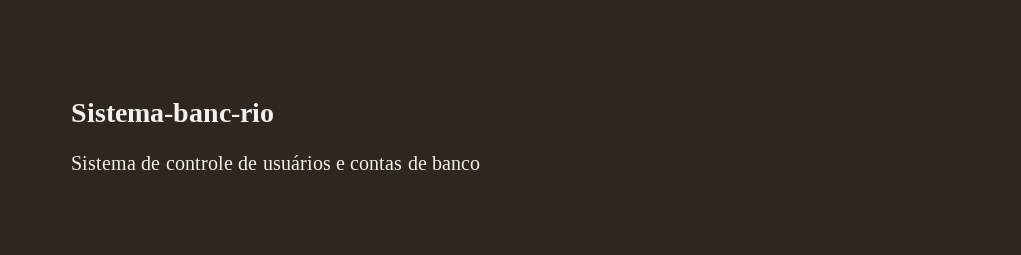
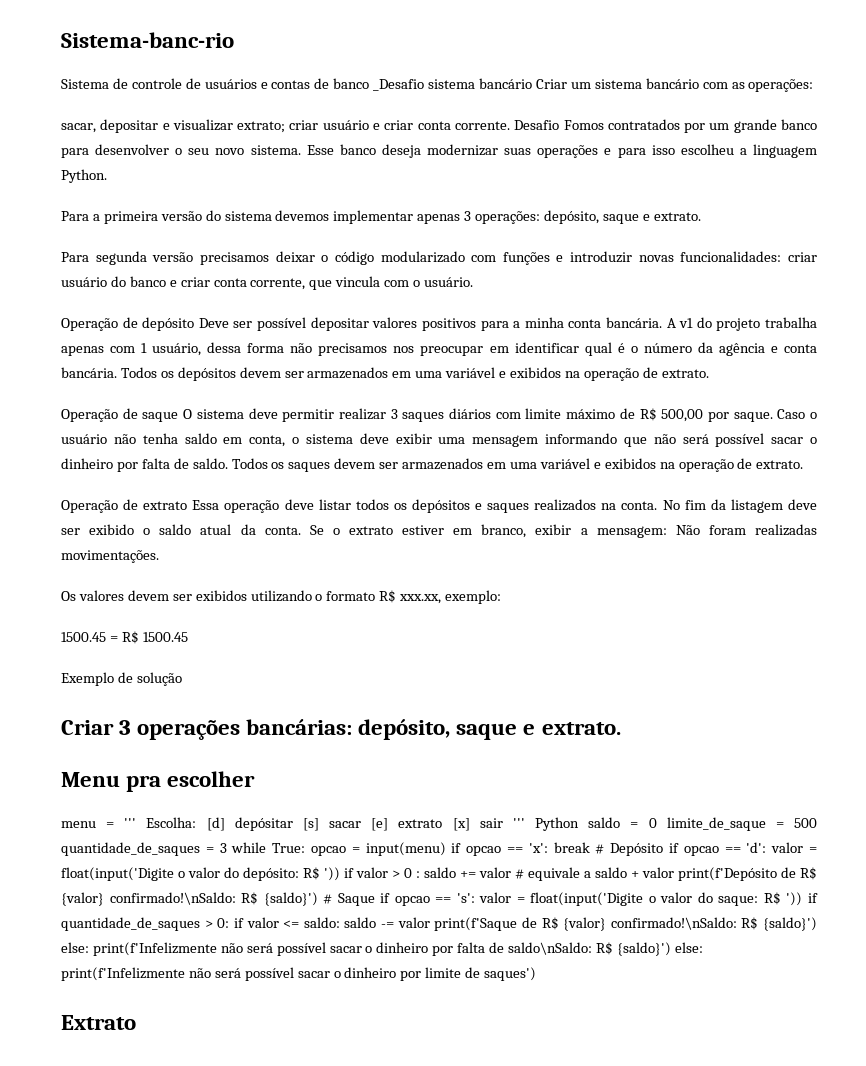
(481, 163) none -> [373,78,814,92] [61,119,817,133] [61,144,817,158] [61,169,107,183] [61,210,701,224] [61,251,817,265] [61,276,474,290] [61,317,817,331] [61,342,818,356] [61,367,709,381] [61,408,818,422] [61,433,818,447] [61,458,804,472] [61,499,817,513] [61,524,817,538] [61,550,159,563] [61,590,502,604] [61,631,188,644] [61,672,182,686] [61,719,621,740] [61,771,256,792] [61,817,817,831] [61,842,817,856] [61,867,817,881] [61,892,818,906] [61,917,817,931] [61,942,703,956] [61,967,537,981] [61,1015,136,1030] _Desafio sistema bancário Criar um sistema bancário com as operações: // sacar, depositar e visualizar extrato; criar usuário e criar conta corrente. Desafio Fomos contratados por um grande banco para desenvolver o seu novo sistema. Esse banco deseja modernizar suas operações e para isso escolheu a linguagem Python. // Para a primeira versão do sistema devemos implementar apenas 3 operações: depósito, saque e extrato. // Para segunda versão precisamos deixar o código modularizado com funções e introduzir novas funcionalidades: criar usuário do banco e criar conta corrente, que vincula com o usuário. // Operação de depósito Deve ser possível depositar valores positivos para a minha conta bancária. A v1 do projeto trabalha apenas com 1 usuário, dessa forma não precisamos nos preocupar em identificar qual é o número da agência e conta bancária. Todos os depósitos devem ser armazenados em uma variável e exibidos na operação de extrato. // Operação de saque O sistema deve permitir realizar 3 saques diários com limite máximo de R$ 500,00 por saque. Caso o usuário não tenha saldo em conta, o sistema deve exibir uma mensagem informando que não será possível sacar o dinheiro por falta de saldo. Todos os saques devem ser armazenados em uma variável e exibidos na operação de extrato. // Operação de extrato Essa operação deve listar todos os depósitos e saques realizados na conta. No fim da listagem deve ser exibido o saldo atual da conta. Se o extrato estiver em branco, exibir a mensagem: Não foram realizadas movimentações. // Os valores devem ser exibidos utilizando o formato R$ xxx.xx, exemplo: // 1500.45 = R$ 1500.45 // Exemplo de solução // Criar 3 operações bancárias: depósito, saque e extrato. // Menu pra escolher // menu = ''' Escolha: [d] depósitar [s] sacar [e] extrato [x] sair ''' Python saldo = 0 limite_de_saque = 500 quantidade_de_saques = 3 while True: opcao = input(menu) if opcao == 'x': break # Depósito if opcao == 'd': valor = float(input('Digite o valor do depósito: R$ ')) if valor > 0 : saldo += valor # equivale a saldo + valor print(f'Depósito de R$ {valor} confirmado!\nSaldo: R$ {saldo}') # Saque if opcao == 's': valor = float(input('Digite o valor do saque: R$ ')) if quantidade_de_saques > 0: if valor <= saldo: saldo -= valor print(f'Saque de R$ {valor} confirmado!\nSaldo: R$ {saldo}') else: print(f'Infelizmente não será possível sacar o dinheiro por falta de saldo\nSaldo: R$ {saldo}') else: print(f'Infelizmente não será possível sacar o dinheiro por limite de saques') // Extrato

